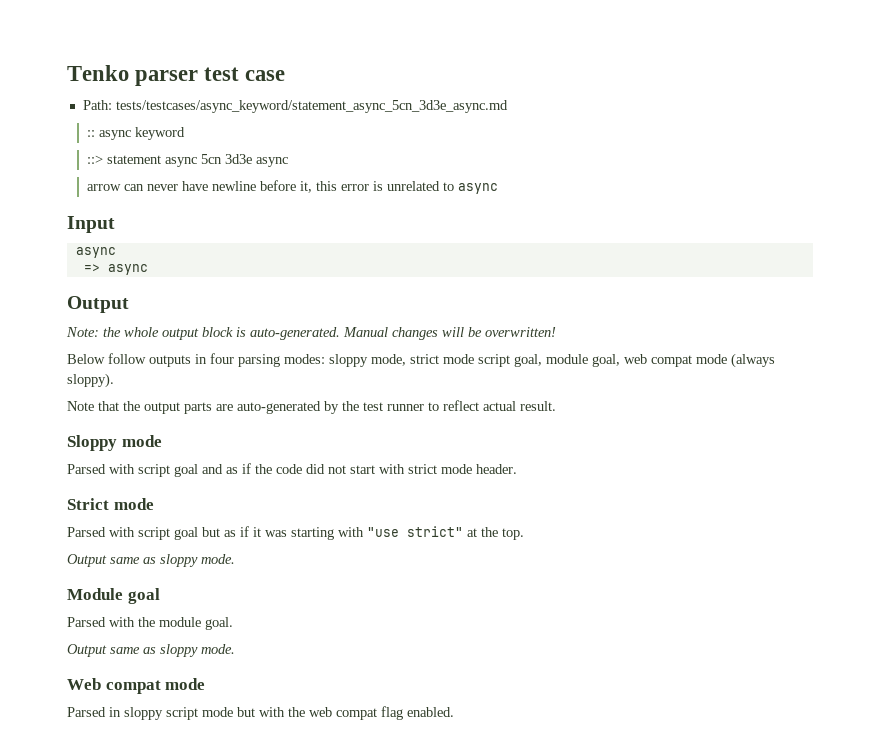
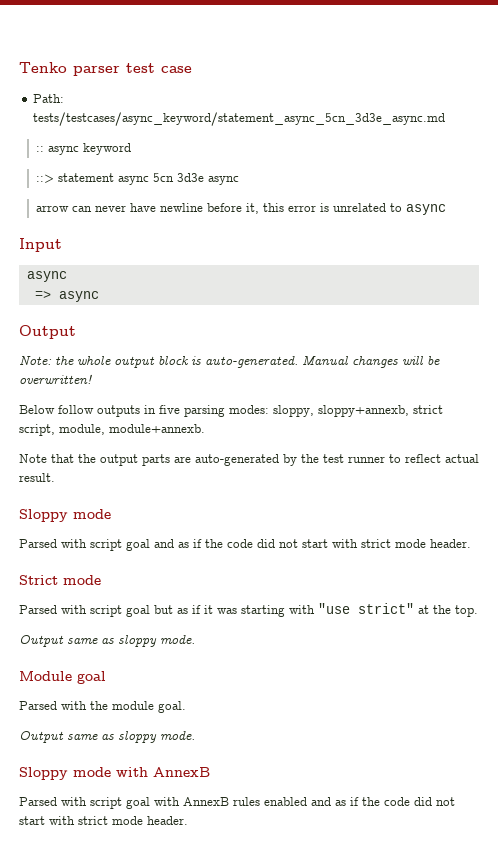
[210,353,234,364] four -> [159,405,180,414] five
[329,353,775,368] [67,373,114,388] sloppy mode, strict mode script goal, module goal, web compat mode (always sloppy). -> [273,405,443,417] [19,424,205,436] sloppy, sloppy+annexb, strict script, module, module+annexb.
[67,678,206,694] [67,706,454,720] Web compat mode // Parsed in sloppy script mode but with the web compat flag enabled. -> [19,767,210,780] [19,797,455,809] [19,816,188,825] Sloppy mode with AnnexB // Parsed with script goal with AnnexB rules enabled and as if the code did not start with strict mode header.

